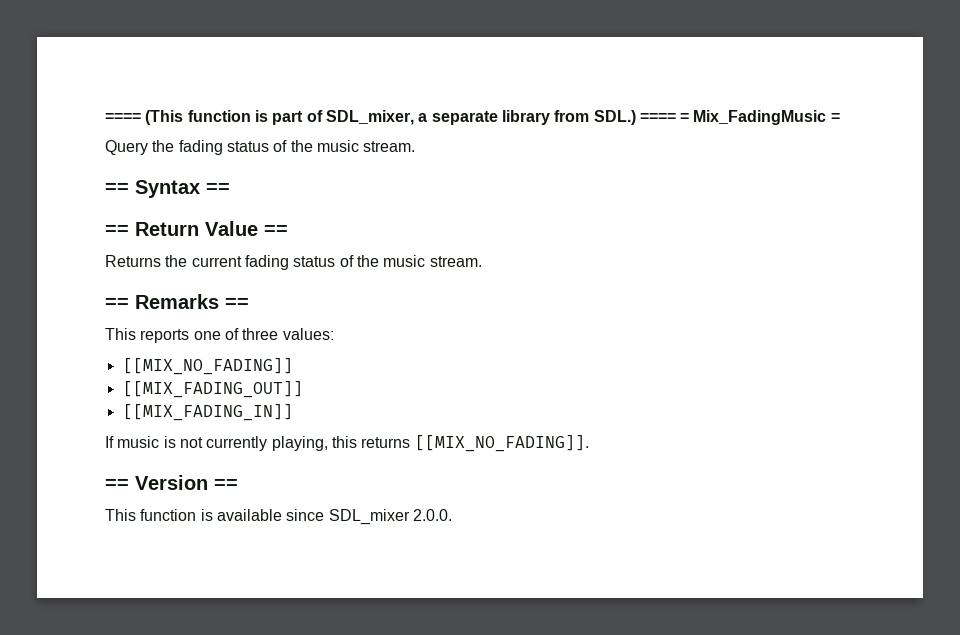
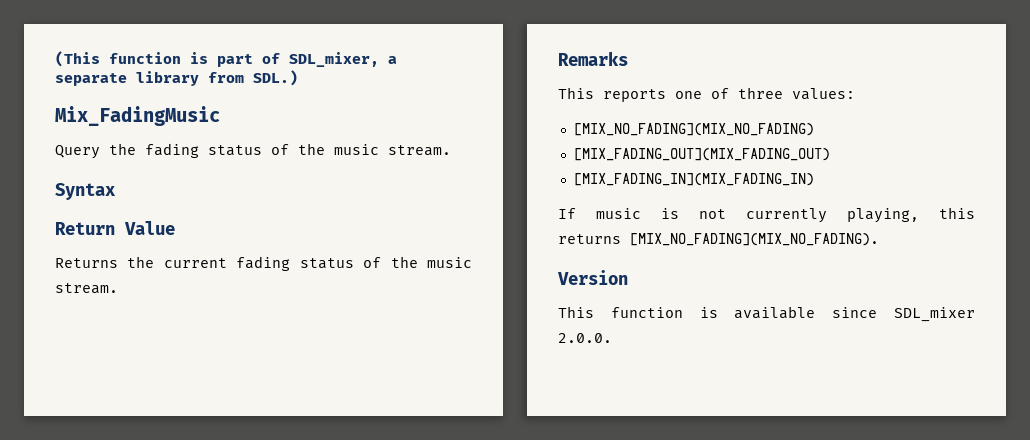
[105,113,141,122] ==== -> (55, 59) none
[639,113,690,122] ==== = -> (298, 78) //
[830,113,840,122] = -> (220, 116) none
[105,183,129,194] == -> (451, 150) none
[206,183,230,194] [105,225,129,236] == // == -> (116, 191) //
[264,225,288,236] == -> (175, 228) none
[105,298,129,309] == -> (118, 288) none
[225,298,249,309] == -> (628, 58) none
[122,358,293,375] [122,381,303,398] [122,404,293,421] [[MIX_NO_FADING]] // [[MIX_FADING_OUT]] // [[MIX_FADING_IN]] -> [573,123,814,136] [573,148,830,161] [573,173,814,186] [MIX_NO_FADING](MIX_NO_FADING) // [MIX_FADING_OUT](MIX_FADING_OUT) // [MIX_FADING_IN](MIX_FADING_IN)
[414,435,589,452] [105,479,129,490] [[MIX_NO_FADING]]. // == -> [630,233,879,246] [MIX_NO_FADING](MIX_NO_FADING). //
[214,479,238,490] == -> (628, 277) none

